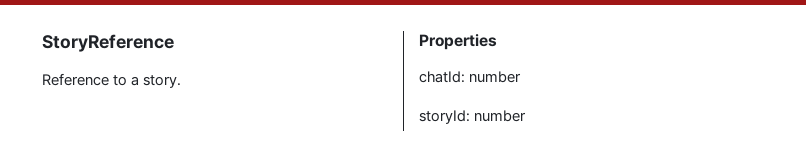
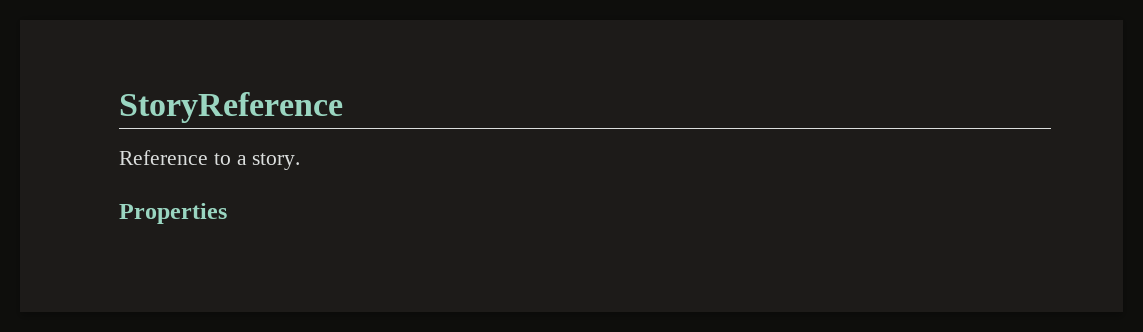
[419,71,522,83] [419,110,527,124] // chatId: number // storyId: number -> (227, 213) none

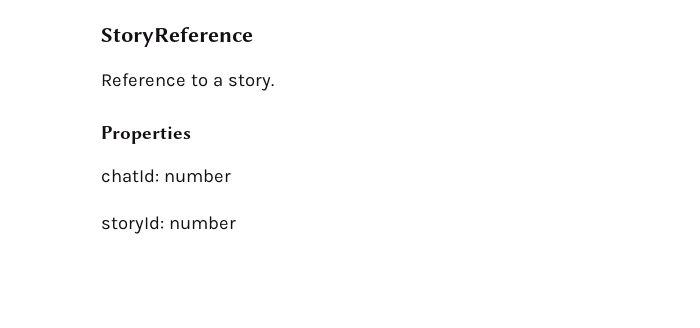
(227, 213) none -> [101,169,231,183] [101,216,236,234] // chatId: number // storyId: number

